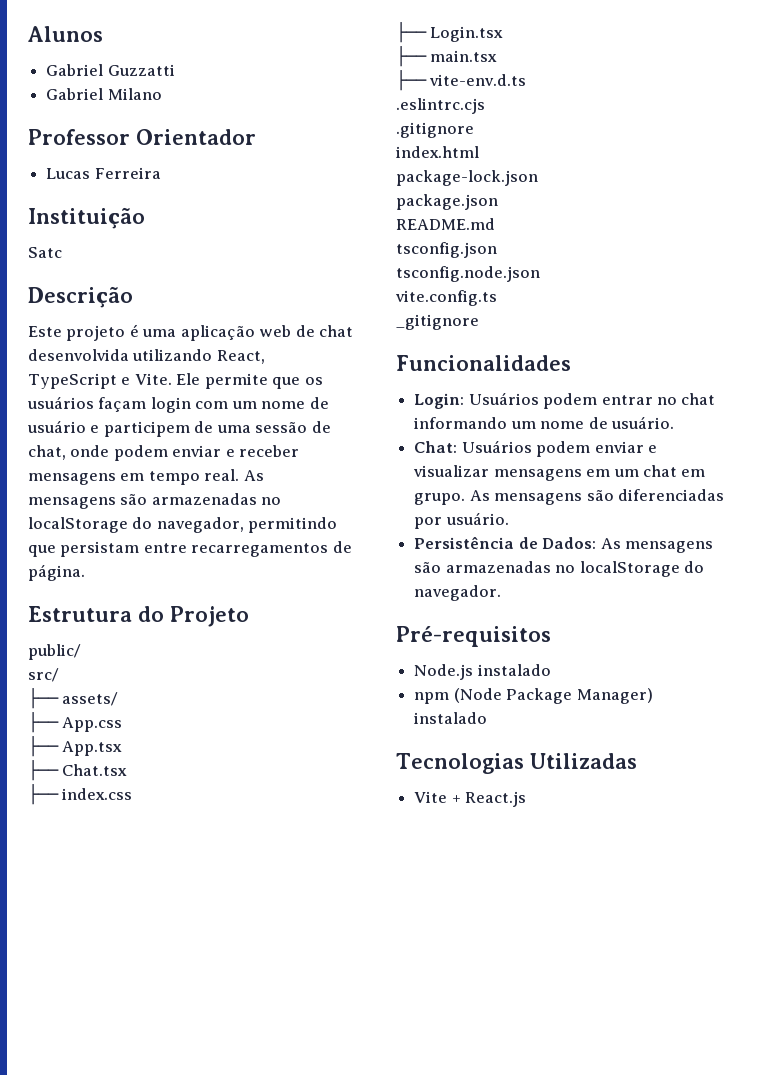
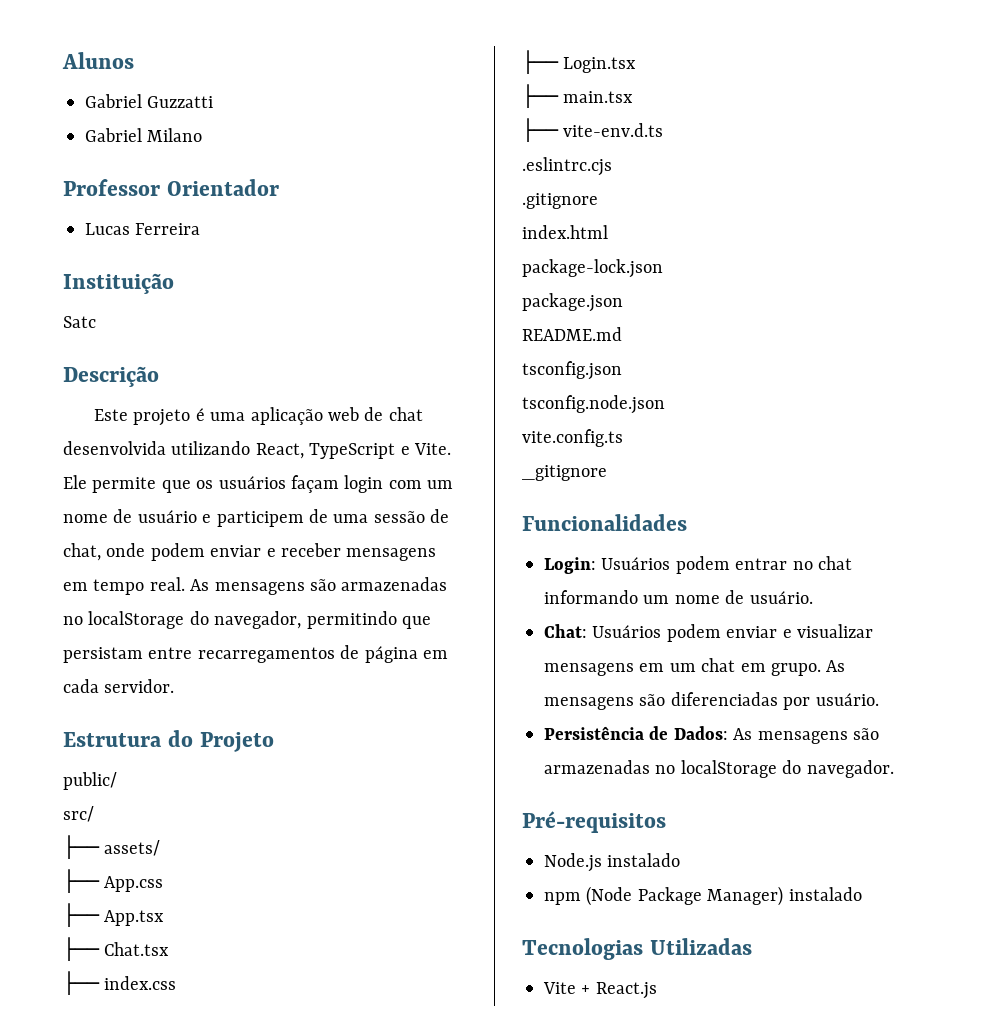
[28,564,85,581] página. -> [364,646,448,663] [63,679,175,693] página em cada servidor.

